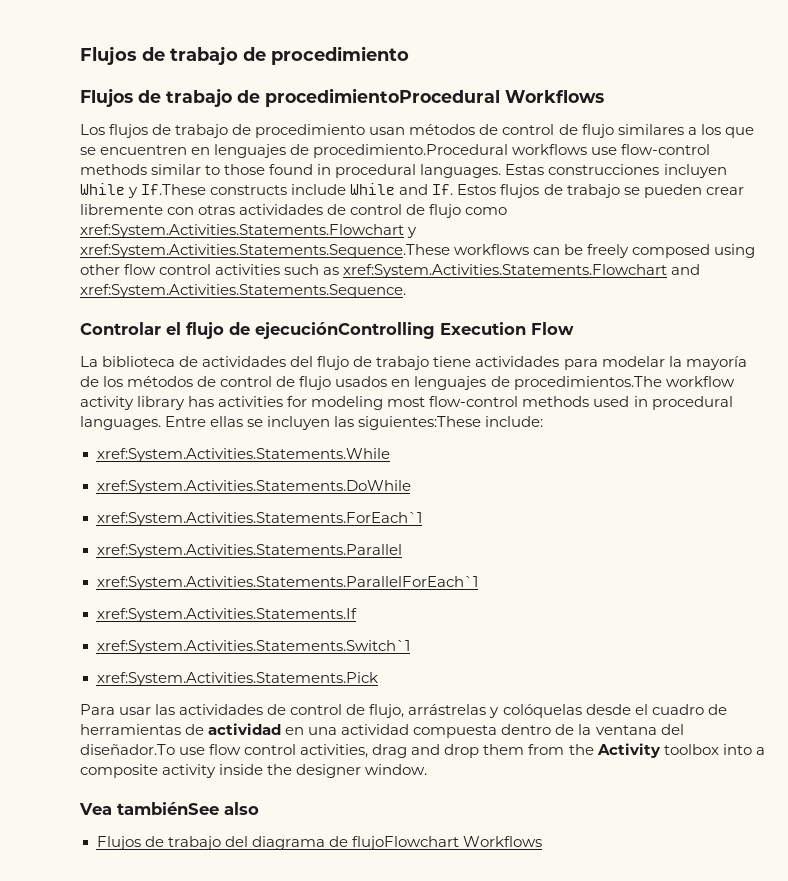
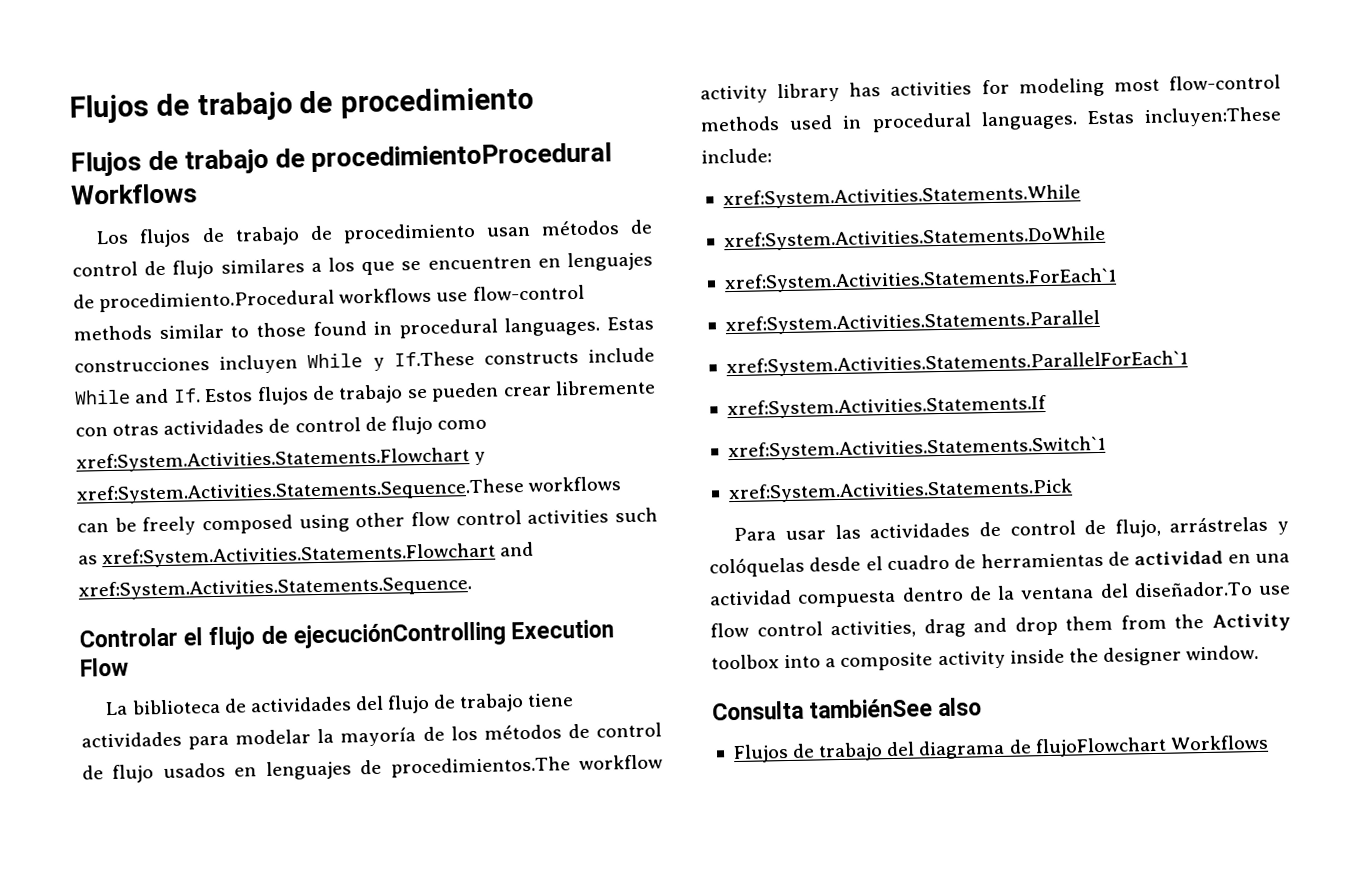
[165,416,482,430] Entre ellas se incluyen las siguientes:These -> [1086,106,1282,128] Estas incluyen:These
[79,803,112,815] Vea -> [712,700,804,721] Consulta

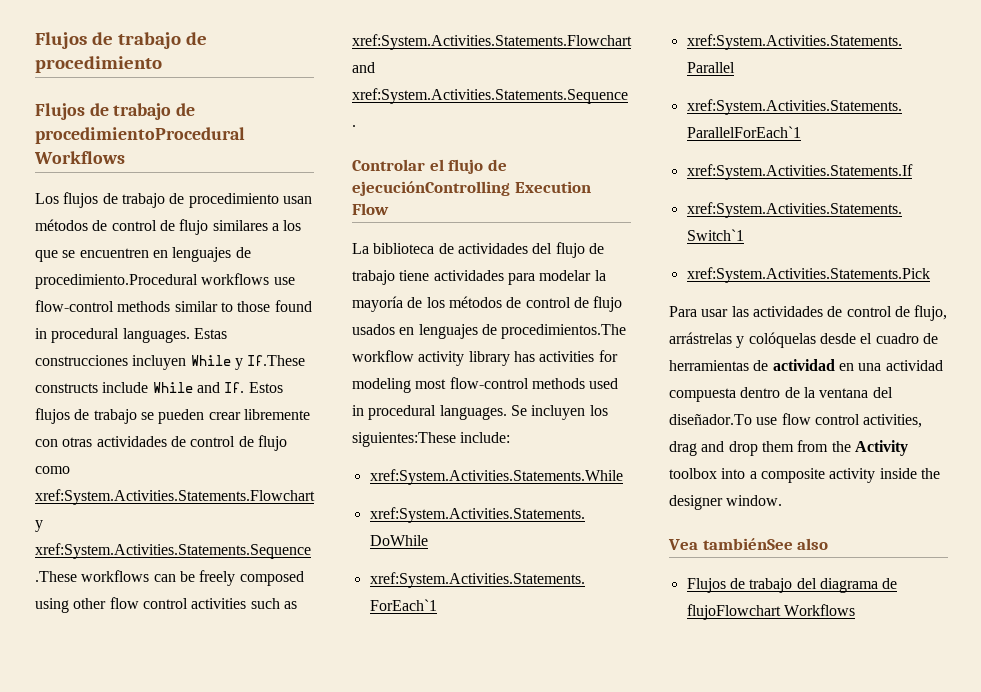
[1086,106,1282,128] Estas incluyen:These -> [510,405,608,420] [352,432,456,447] Se incluyen los siguientes:These
[712,700,804,721] Consulta -> [668,539,698,550] Vea

